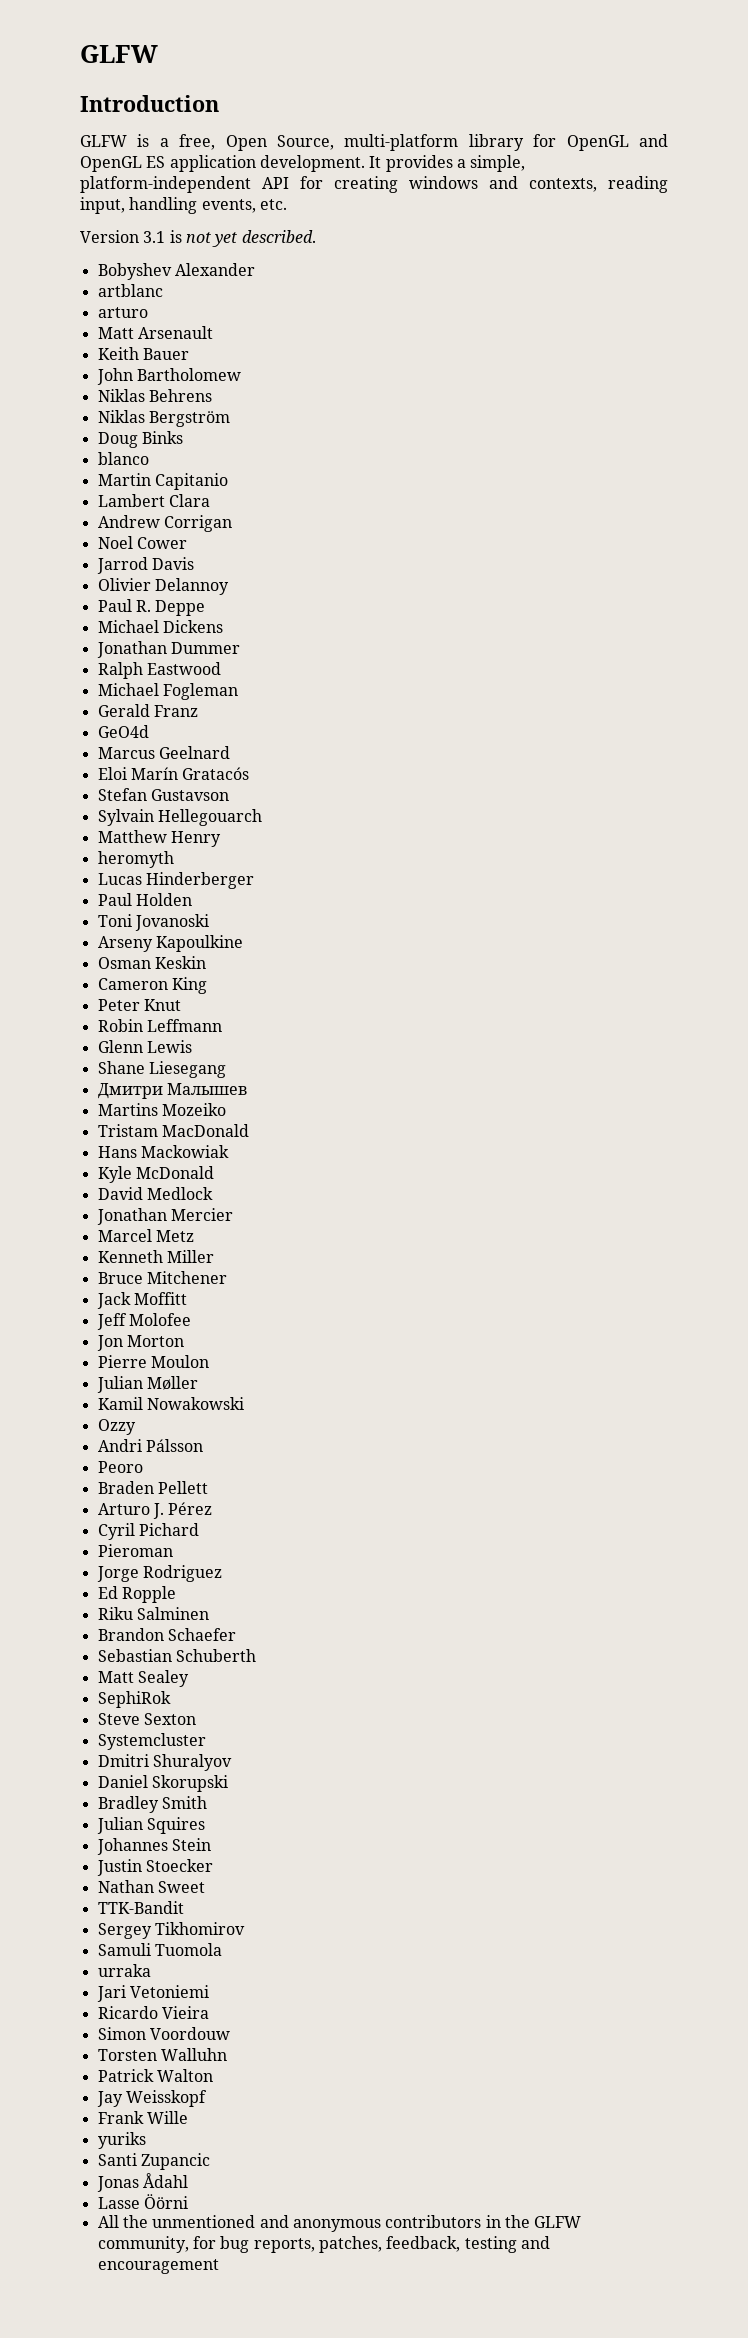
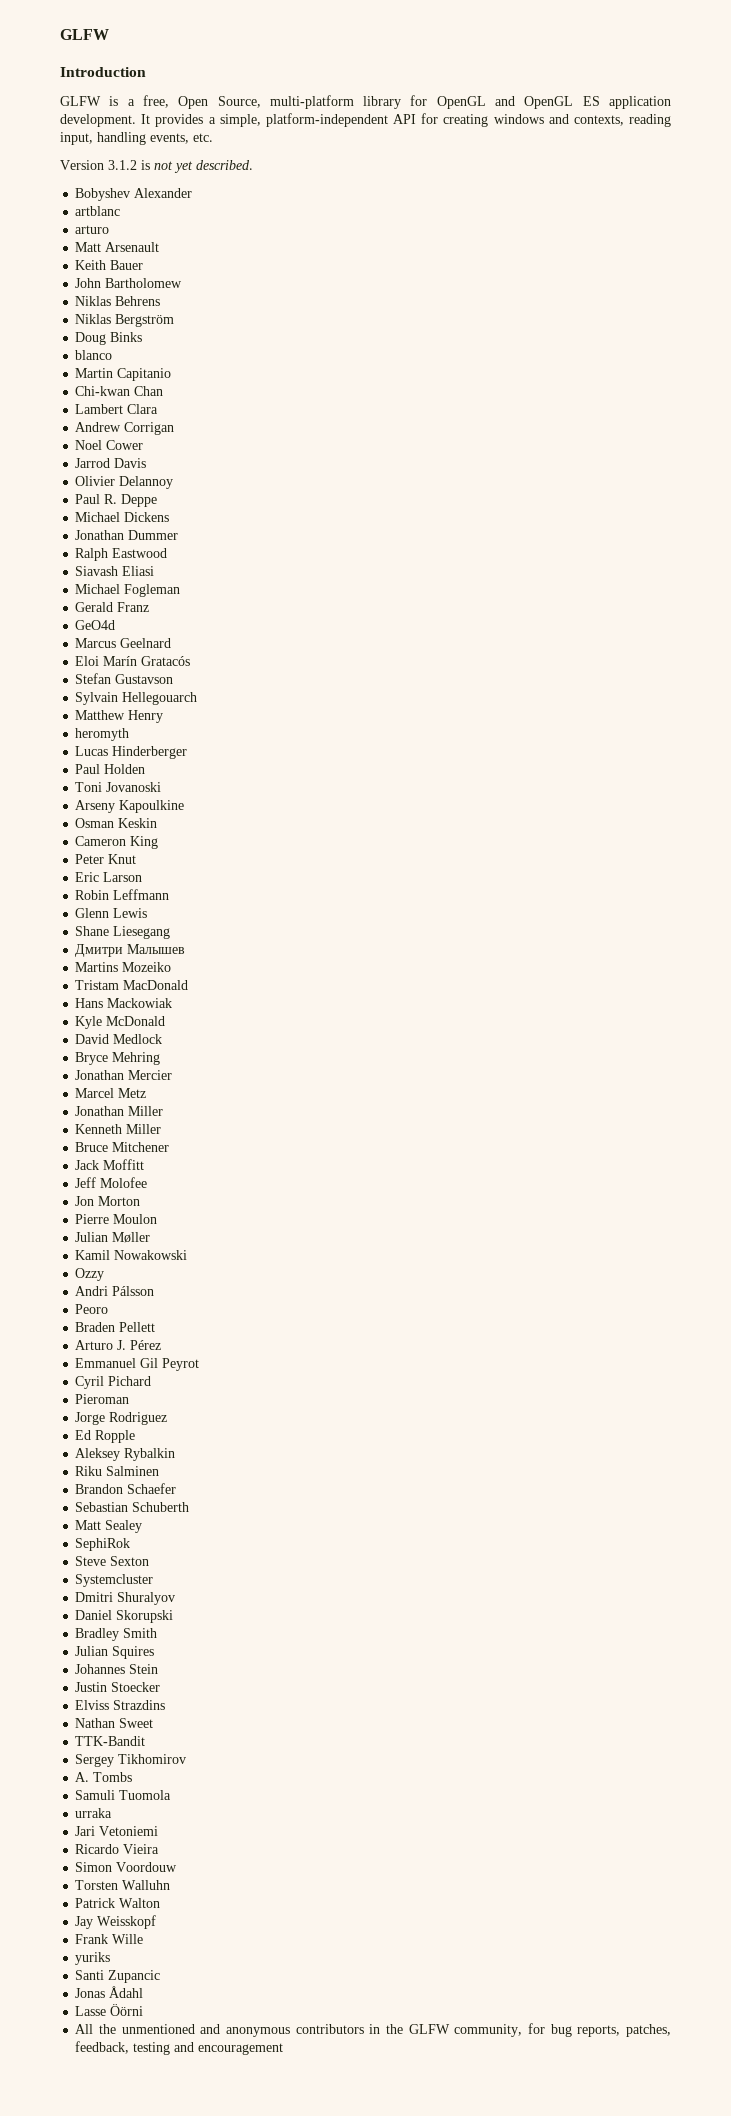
[143,231,166,243] 3.1 -> [108,160,137,170] 3.1.2
(228, 481) none -> [75,386,164,396] // Chi-kwan Chan
(221, 668) none -> [75,566,155,576] // Siavash Eliasi
(181, 1005) none -> [75,872,143,882] // Eric Larson
(213, 1193) none -> [75,1052,161,1065] // Bryce Mehring
(194, 1236) none -> [75,1106,164,1116] // Jonathan Miller
(213, 1508) none -> [75,1358,200,1371] // Emmanuel Gil Peyrot
(176, 1594) none -> [75,1448,176,1461] // Aleksey Rybalkin
(213, 1865) none -> [75,1700,166,1710] // Elviss Strazdins
(245, 1928) none -> [75,1772,133,1782] // A. Tombs

